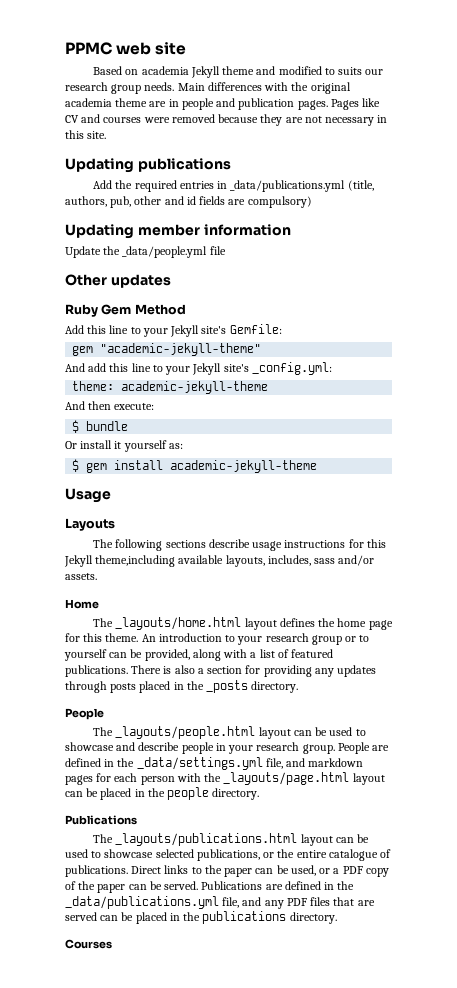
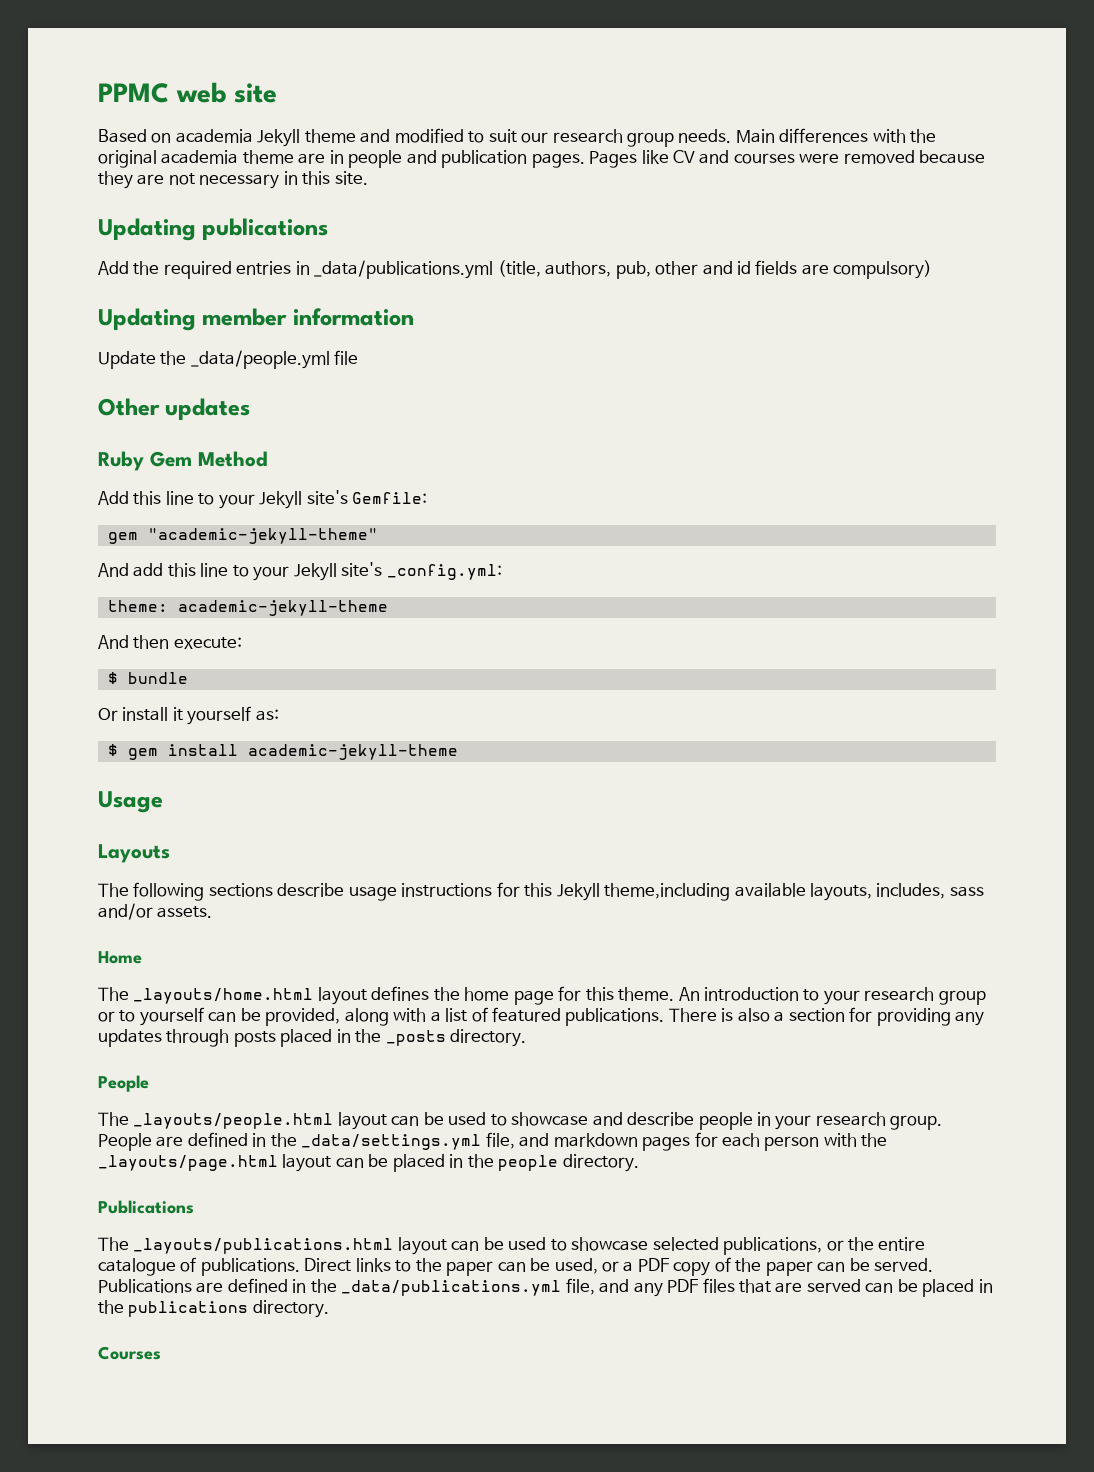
[338,67,363,75] suits -> [488,129,517,143] suit

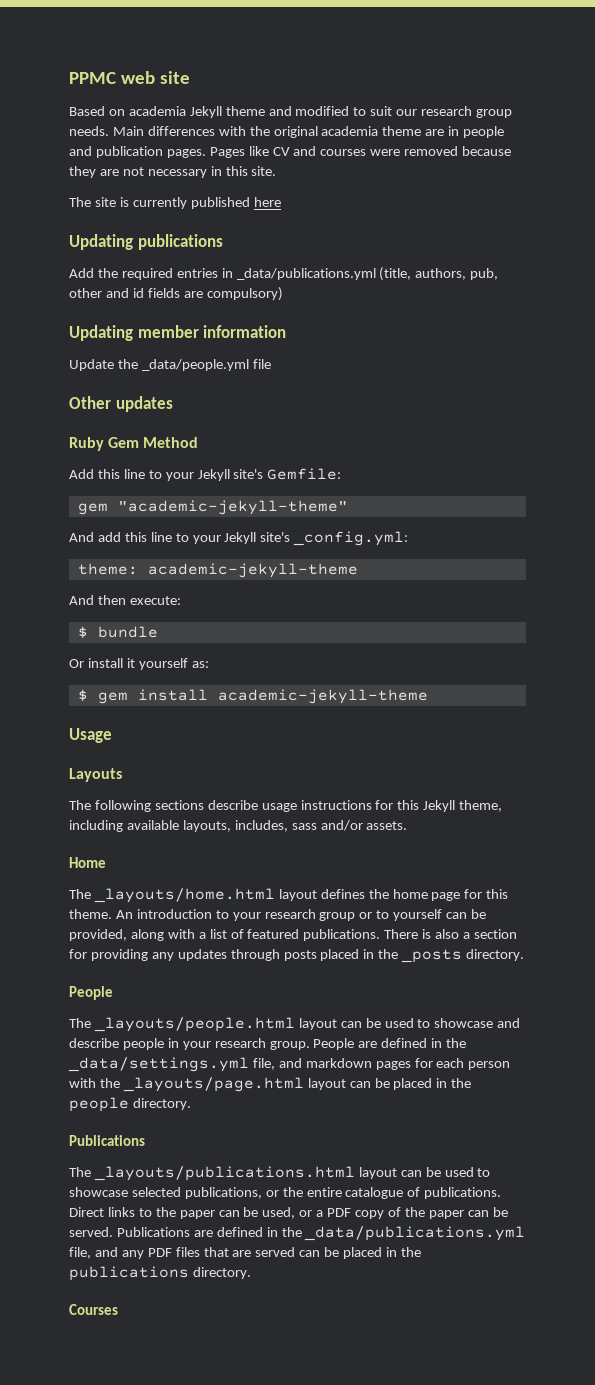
(368, 178) none -> [69,197,281,209] // The site is currently published here
[604,883,731,901] theme,including -> [459,800,503,812] [69,820,123,832] theme, including

